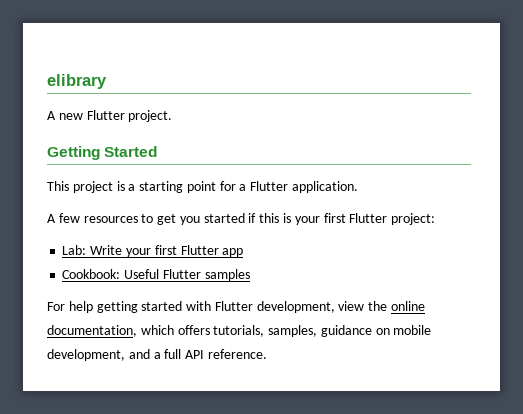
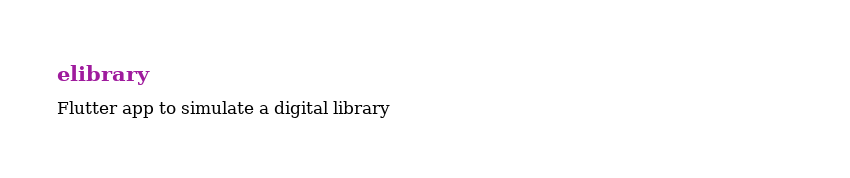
[47,110,173,122] [47,146,158,160] [47,181,359,193] [47,213,436,225] [62,245,244,257] [62,269,250,281] [47,301,426,313] [47,325,432,337] [47,349,267,361] A new Flutter project. // Getting Started // This project is a starting point for a Flutter application. // A few resources to get you started if this is your first Flutter project: // Lab: Write your first Flutter app // Cookbook: Useful Flutter samples // For help getting started with Flutter development, view the online documentation, which offers tutorials, samples, guidance on mobile development, and a full API reference. -> [57,101,390,118] Flutter app to simulate a digital library

